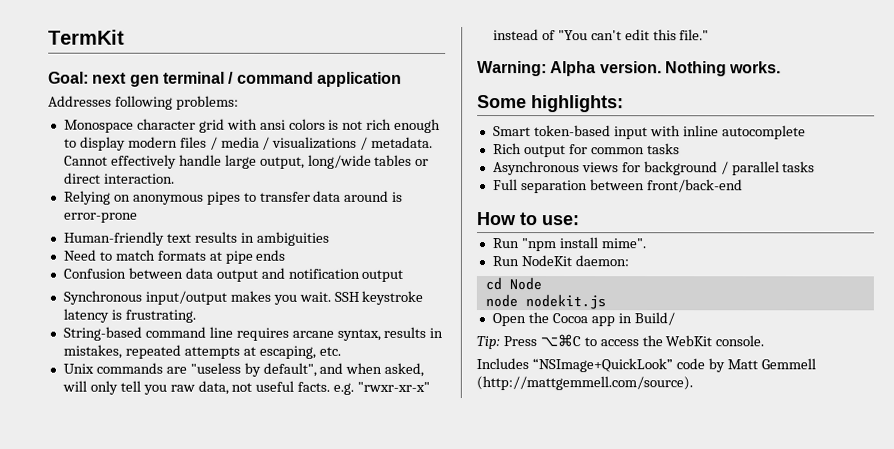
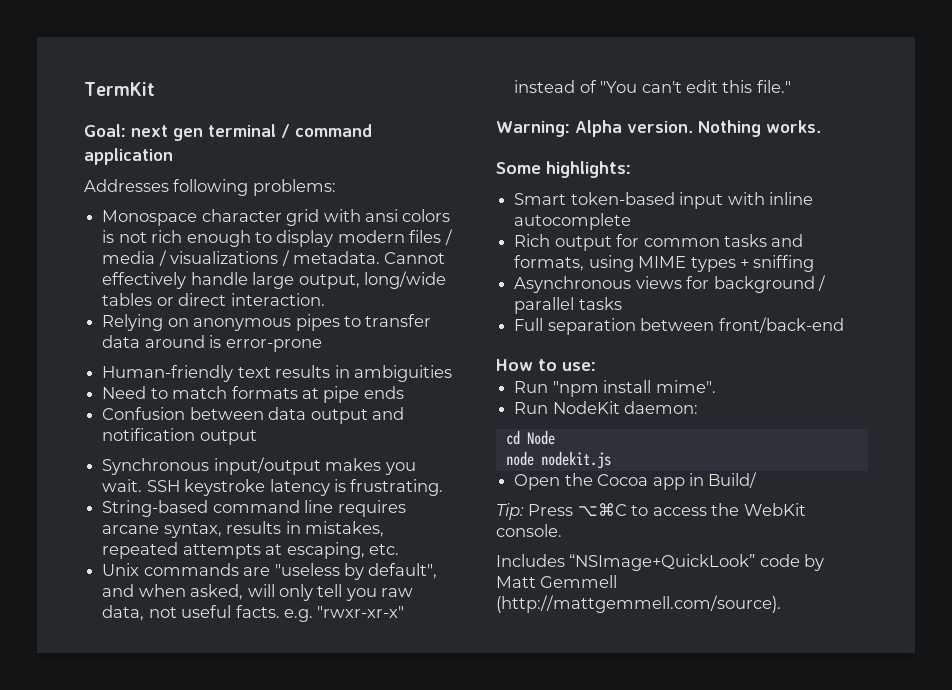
(680, 149) none -> [771,234,804,247] [514,255,815,272] and formats, using MIME types + sniffing

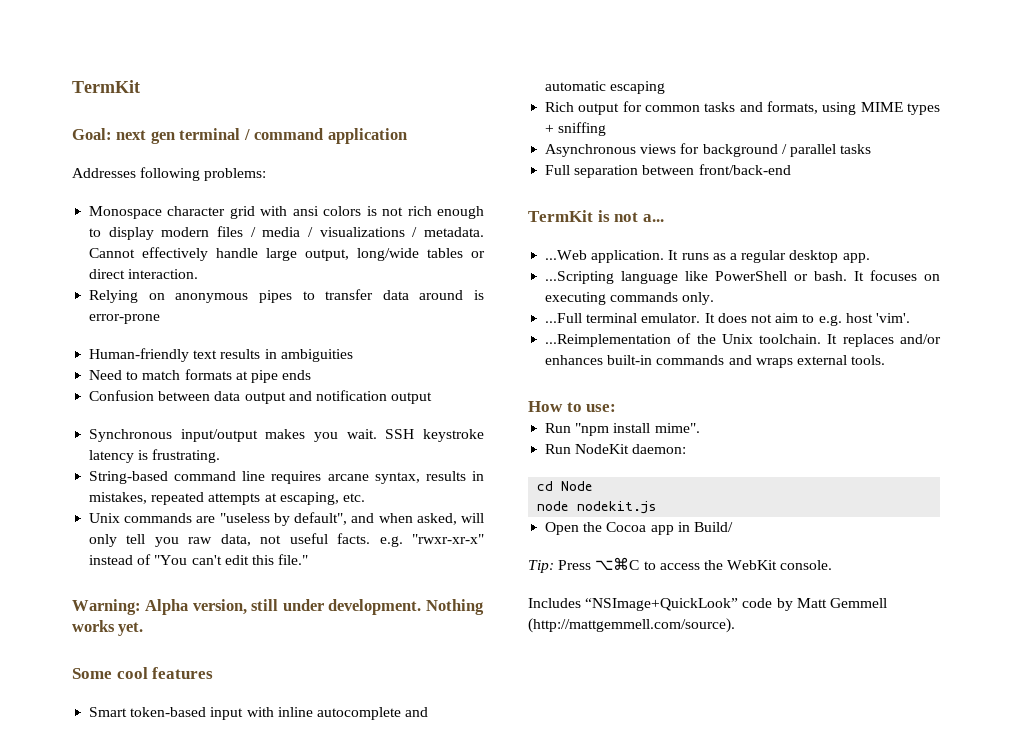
[627,120,821,137] version. Nothing works. -> [192,599,484,615] [72,620,144,636] version, still under development. Nothing works yet.
[546,161,631,178] highlights: -> [116,667,214,679] cool features
(632, 221) none -> [405,707,429,717] [545,81,666,94] and automatic escaping
(844, 325) none -> [528,210,664,222] [545,250,870,263] [545,270,940,284] [545,292,715,305] [545,313,910,326] [545,333,941,347] [545,355,886,368] // TermKit is not a... // ...Web application. It runs as a regular desktop app. // ...Scripting language like PowerShell or bash. It focuses on executing commands only. // ...Full terminal emulator. It does not aim to e.g. host 'vim'. // ...Reimplementation of the Unix toolchain. It replaces and/or enhances built-in commands and wraps external tools.

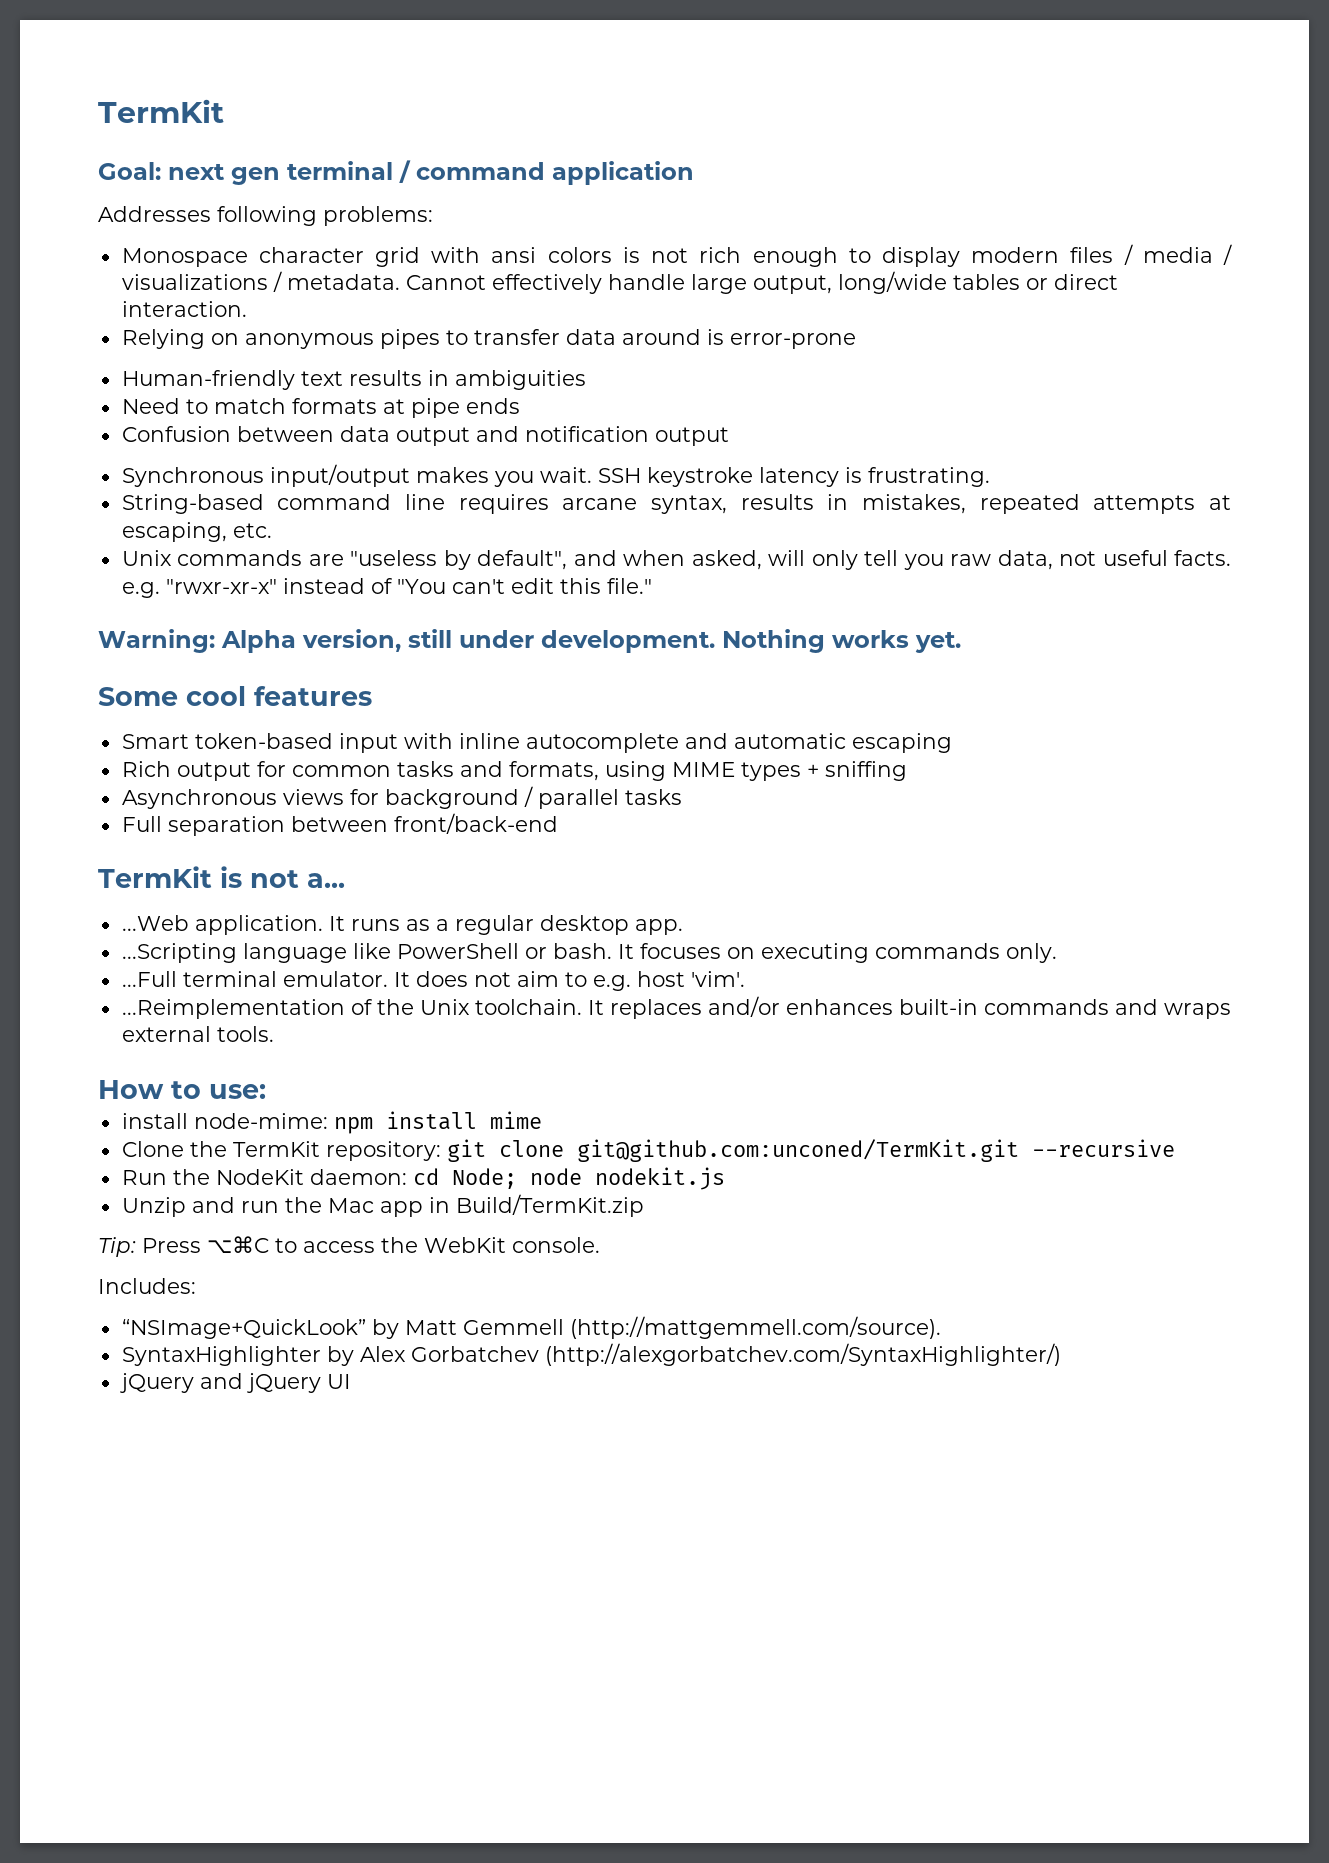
[545,423,700,436] [545,444,572,454] Run "npm install mime". // Run -> [121,1111,542,1134] [121,1139,1175,1162] [121,1169,210,1185] install node-mime: npm install mime // Clone the TermKit repository: git clone git@github.com:unconed/TermKit.git --recursive // Run the
[537,481,594,491] // cd Node // -> [412,1168,517,1189] cd Node;
[545,522,647,535] Open the Cocoa -> [121,1197,374,1217] Unzip and run the Mac
[693,522,733,532] Build/ -> [455,1194,644,1217] Build/TermKit.zip
[528,598,773,611] Includes “NSImage+QuickLook” code -> [98,1278,196,1294] [121,1319,366,1339] Includes: // “NSImage+QuickLook”
(735, 625) none -> [121,1343,1061,1366] [119,1373,351,1393] // SyntaxHighlighter by Alex Gorbatchev (http://alexgorbatchev.com/SyntaxHighlighter/) // jQuery and jQuery UI

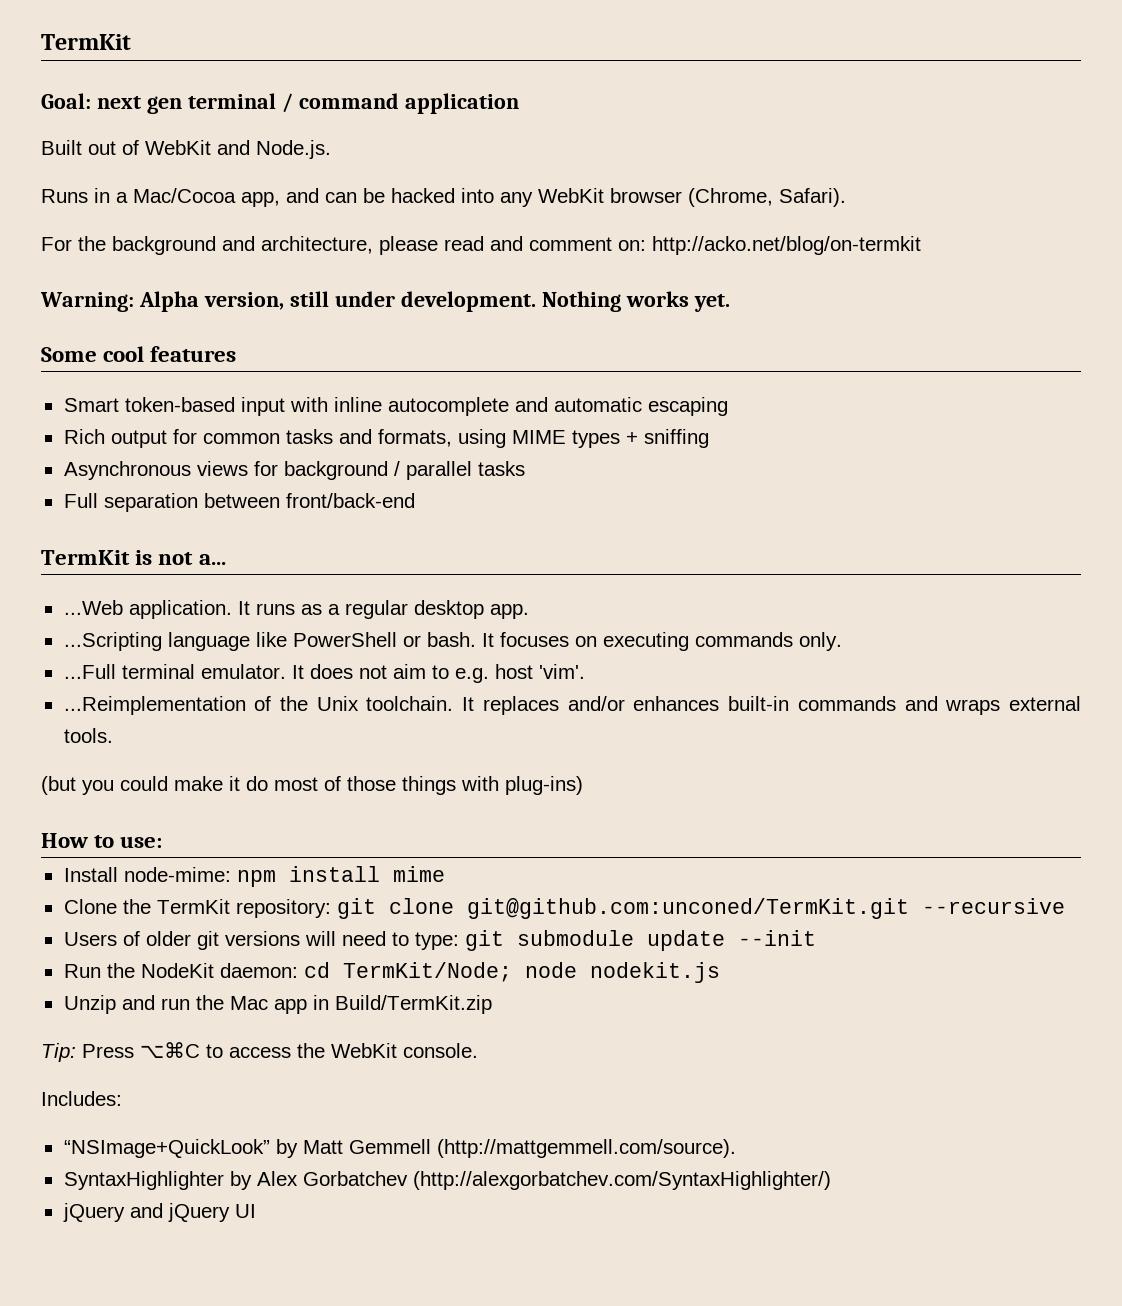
[98,206,433,226] [121,244,1232,267] [121,271,1118,294] [121,301,247,317] [121,329,856,349] [121,370,586,390] [121,398,520,418] [121,426,729,446] [121,464,990,487] [121,494,1231,514] [121,522,272,542] [121,550,1232,570] [121,578,652,598] Addresses following problems: // Monospace character grid with ansi colors is not rich enough to display modern files / media / visualizations / metadata. Cannot effectively handle large output, long/wide tables or direct interaction. // Relying on anonymous pipes to transfer data around is error-prone // Human-friendly text results in ambiguities // Need to match formats at pipe ends // Confusion between data output and notification output // Synchronous input/output makes you wait. SSH keystroke latency is frustrating. // String-based command line requires arcane syntax, results in mistakes, repeated attempts at escaping, etc. // Unix commands are "useless by default", and when asked, will only tell you raw data, not useful facts. e.g. "rwxr-xr-x" instead of "You can't edit this file." -> [41,140,331,159] [41,188,846,207] [41,236,921,255] Built out of WebKit and Node.js. // Runs in a Mac/Cocoa app, and can be hacked into any WebKit browser (Chrome, Safari). // For the background and architecture, please read and comment on: http://acko.net/blog/on-termkit
(274, 1034) none -> [41,776,583,795] // (but you could make it do most of those things with plug-ins)
[121,1113,188,1129] install -> [63,867,118,882] Install
(1175, 1148) none -> [63,930,816,951] // Users of older git versions will need to type: git submodule update --init
[451,1168,517,1189] Node; -> [342,962,512,982] TermKit/Node;

